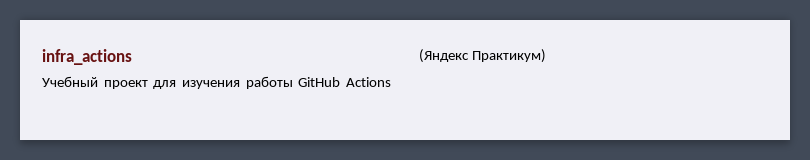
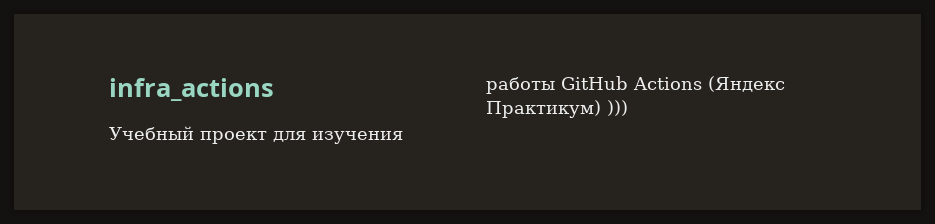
(546, 56) none -> [607,100,628,116] )))

